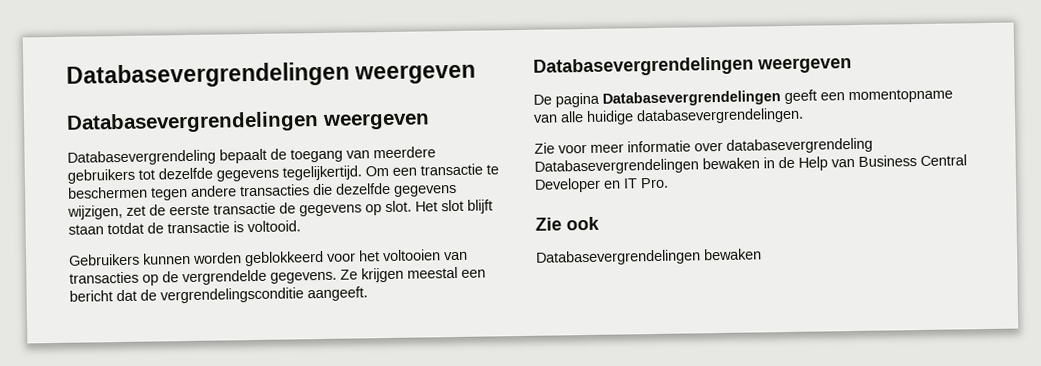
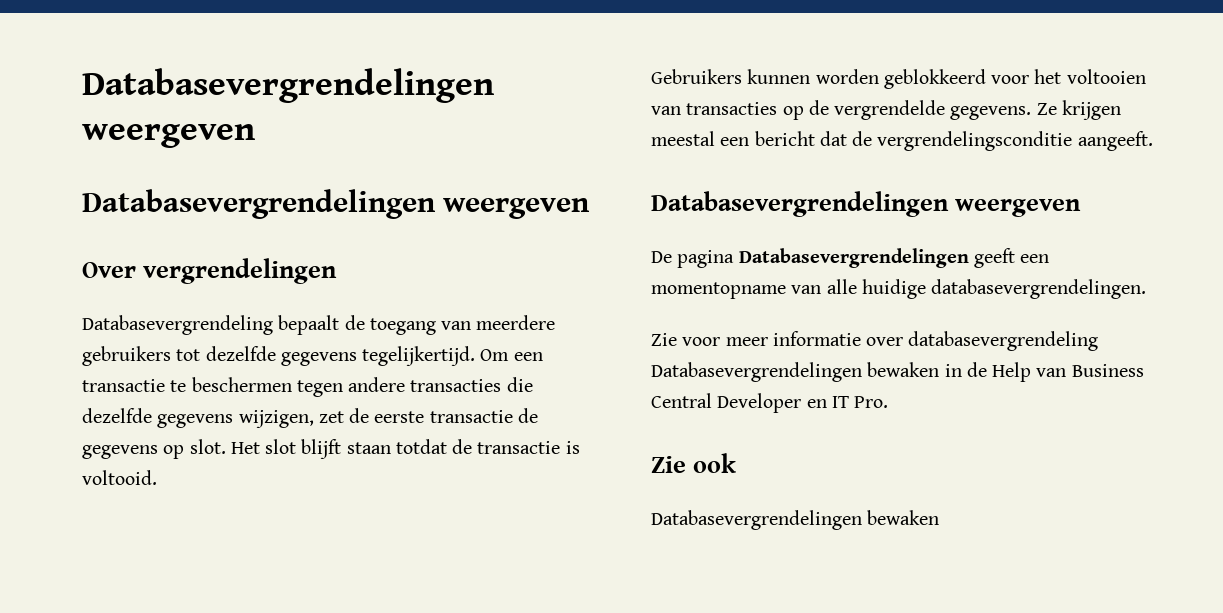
(430, 121) none -> [82,258,338,284] // Over vergrendelingen

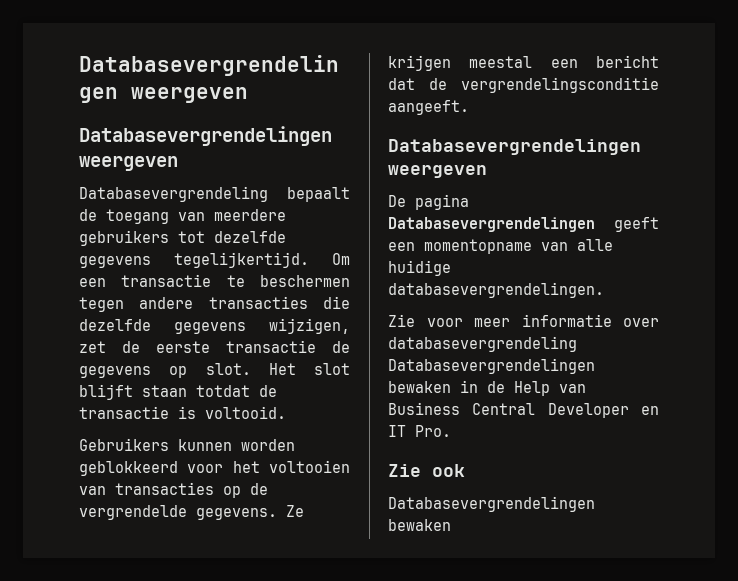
[82,258,338,284] // Over vergrendelingen -> (178, 163) none

